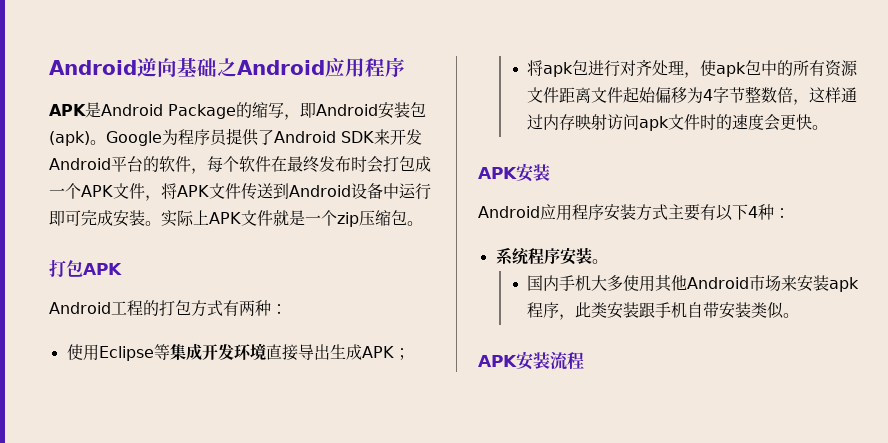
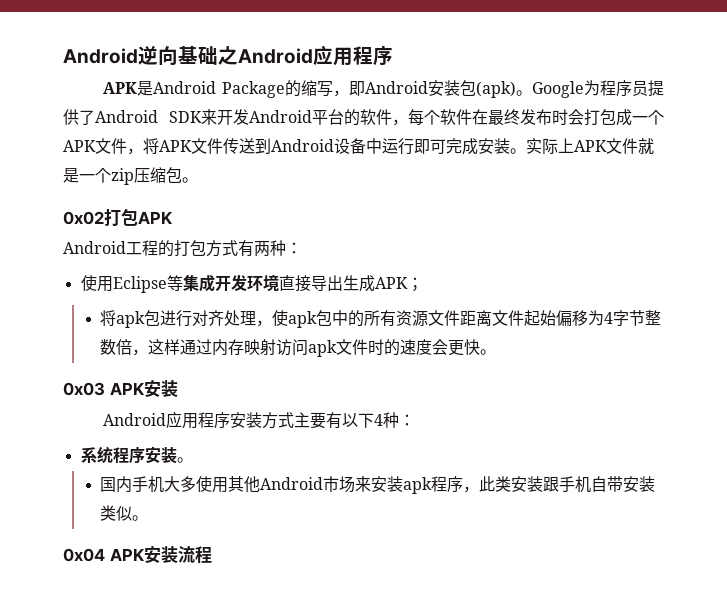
(423, 223) none -> [63,211,104,225] 0x02
(829, 127) none -> [63,382,105,396] 0x03
(800, 315) none -> [63,548,105,562] 0x04

